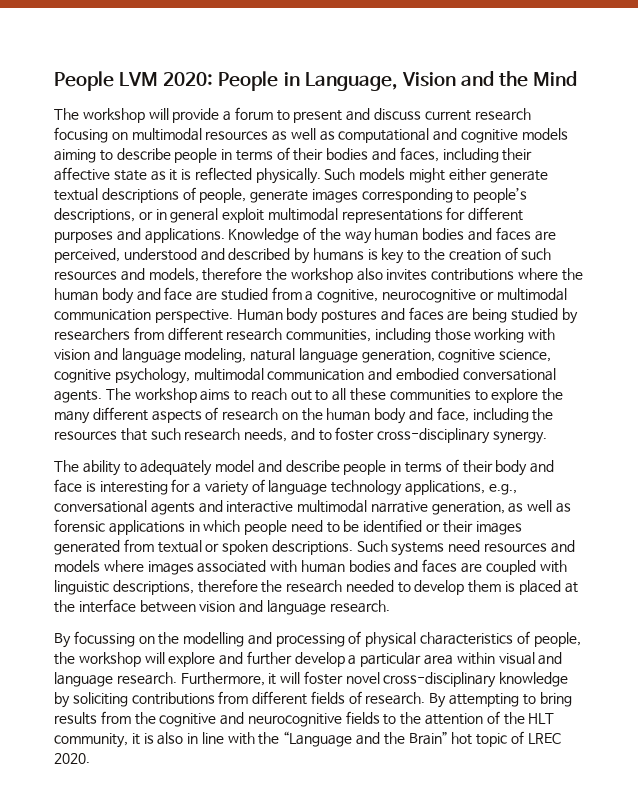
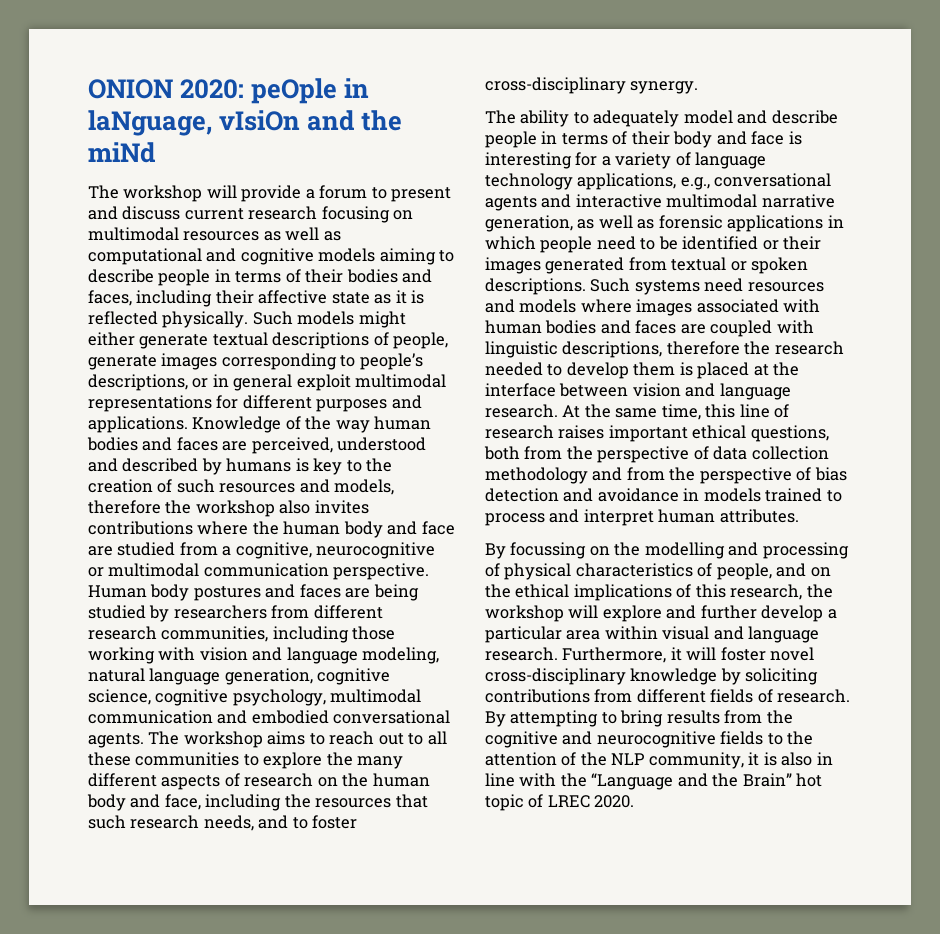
[54,71,578,91] People LVM 2020: People in Language, Vision and the Mind -> [88,78,370,104] [88,110,403,136] [88,142,155,163] ONION 2020: peOple in laNguage, vIsiOn and the miNd
(390, 606) none -> [562,404,790,420] [485,425,829,442] [484,446,829,463] [485,467,847,484] [485,488,842,502] [485,509,799,526] At the same time, this line of research raises important ethical questions, both from the perspective of data collection methodology and from the perspective of bias detection and avoidance in models trained to process and interpret human attributes.
(581, 639) none -> [776,563,831,577] [485,584,803,601] and on the ethical implications of this research,
[528,713,555,724] HLT -> [611,753,645,765] NLP

